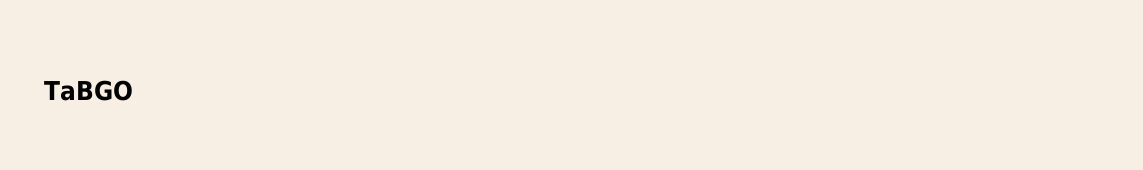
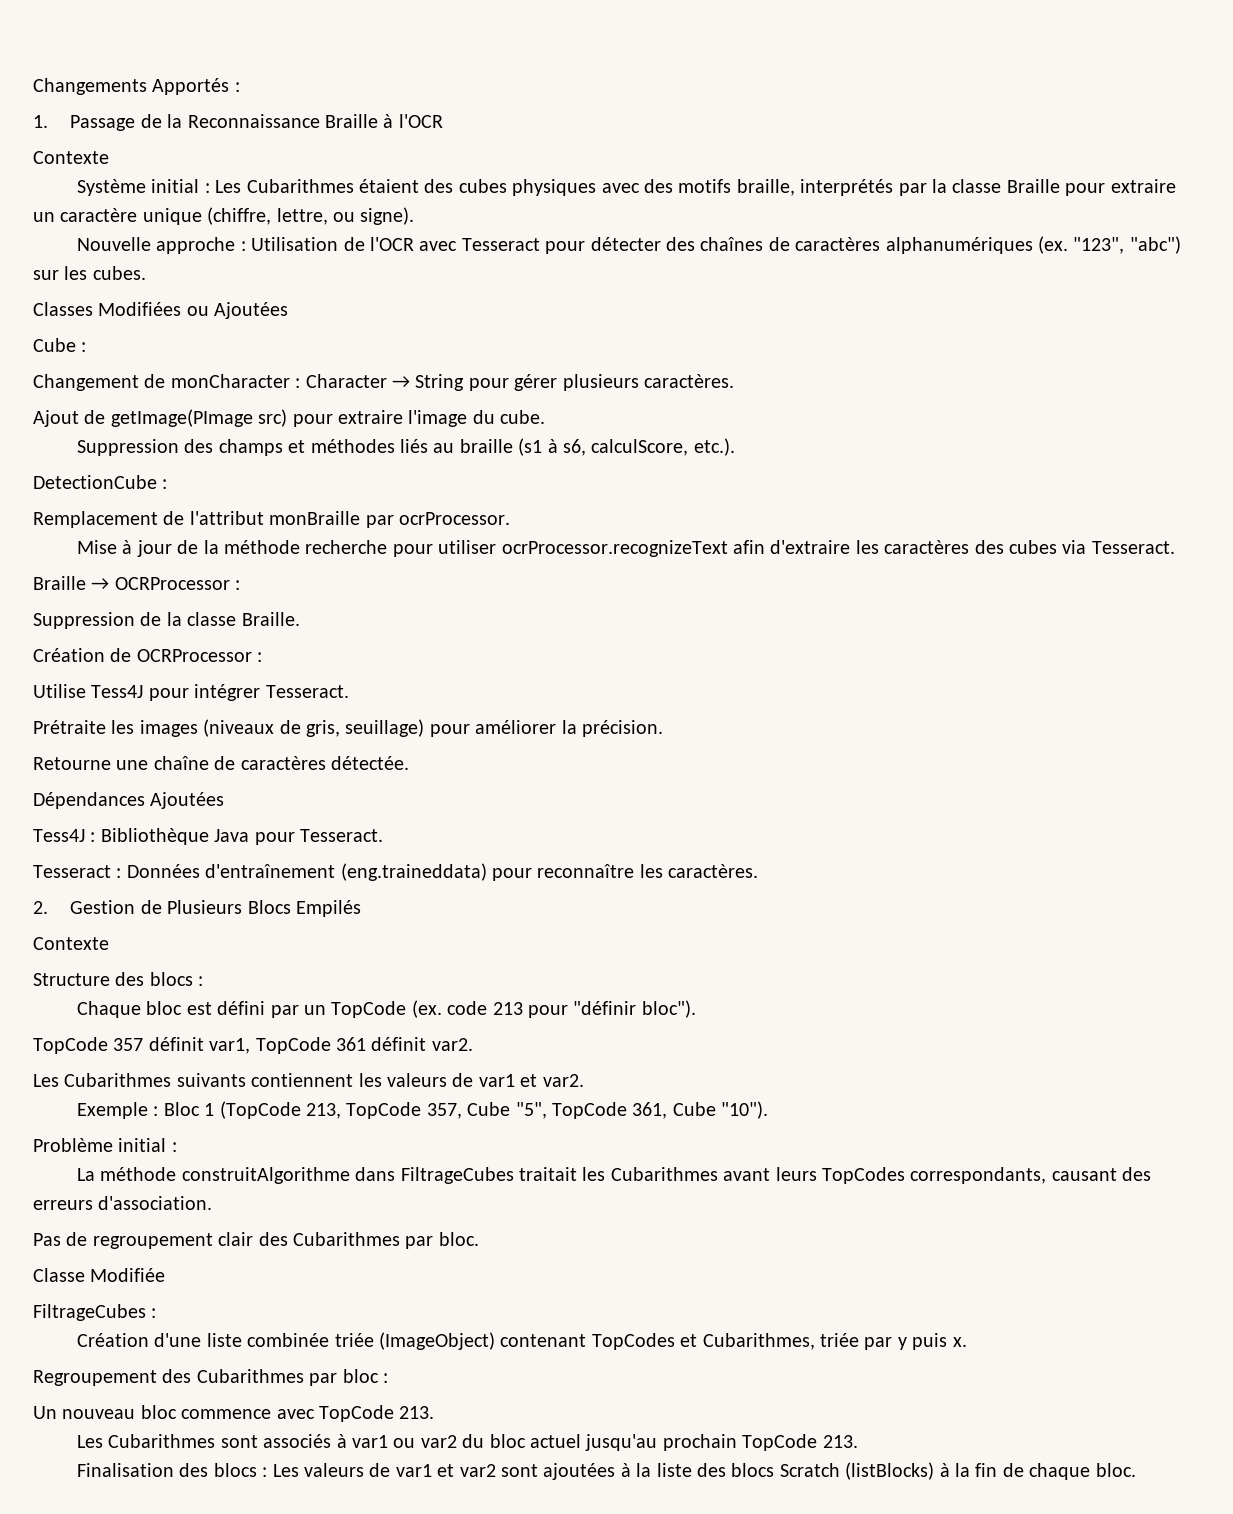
[44,80,133,101] TaBGO -> [33,78,240,95] [33,114,443,131] [33,151,109,164] [77,179,1176,196] [33,207,415,225] [77,236,1181,254] [33,266,146,280] [33,302,289,319] [33,338,87,352] [33,374,734,391] [33,409,546,427] [77,438,735,456] [33,475,168,489] [33,511,510,528] [77,540,1175,557] [33,576,241,590] [33,612,300,629] [33,648,263,662] [33,684,349,701] [33,719,663,737] [33,756,409,770] [33,792,225,809] [33,828,383,845] [33,863,759,881] [33,900,361,917] [33,937,109,950] [33,972,204,986] [77,1000,696,1018] [33,1037,473,1054] [33,1073,584,1087] [77,1101,769,1119] [33,1138,177,1152] [77,1167,1152,1184] [33,1196,213,1210] [33,1232,479,1249] [33,1268,166,1282] [33,1304,157,1321] [77,1332,967,1350] [33,1369,388,1386] [33,1405,435,1422] [77,1434,858,1451] [77,1462,1136,1480] Changements Apportés : // 1. Passage de la Reconnaissance Braille à l'OCR // Contexte // Système initial : Les Cubarithmes étaient des cubes physiques avec des motifs braille, interprétés par la classe Braille pour extraire un caractère unique (chiffre, lettre, ou signe). // Nouvelle approche : Utilisation de l'OCR avec Tesseract pour détecter des chaînes de caractères alphanumériques (ex. "123", "abc") sur les cubes. // Classes Modifiées ou Ajoutées // Cube : // Changement de monCharacter : Character → String pour gérer plusieurs caractères. // Ajout de getImage(PImage src) pour extraire l'image du cube. // Suppression des champs et méthodes liés au braille (s1 à s6, calculScore, etc.). // DetectionCube : // Remplacement de l'attribut monBraille par ocrProcessor. // Mise à jour de la méthode recherche pour utiliser ocrProcessor.recognizeText afin d'extraire les caractères des cubes via Tesseract. // Braille → OCRProcessor : // Suppression de la classe Braille. // Création de OCRProcessor : // Utilise Tess4J pour intégrer Tesseract. // Prétraite les images (niveaux de gris, seuillage) pour améliorer la précision. // Retourne une chaîne de caractères détectée. // Dépendances Ajoutées // Tess4J : Bibliothèque Java pour Tesseract. // Tesseract : Données d'entraînement (eng.traineddata) pour reconnaître les caractères. // 2. Gestion de Plusieurs Blocs Empilés // Contexte // Structure des blocs : // Chaque bloc est défini par un TopCode (ex. code 213 pour "définir bloc"). // TopCode 357 définit var1, TopCode 361 définit var2. // Les Cubarithmes suivants contiennent les valeurs de var1 et var2. // Exemple : Bloc 1 (TopCode 213, TopCode 357, Cube "5", TopCode 361, Cube "10"). // Problème initial : // La méthode construitAlgorithme dans FiltrageCubes traitait les Cubarithmes avant leurs TopCodes correspondants, causant des erreurs d'association. // Pas de regroupement clair des Cubarithmes par bloc. // Classe Modifiée // FiltrageCubes : // Création d'une liste combinée triée (ImageObject) contenant TopCodes et Cubarithmes, triée par y puis x. // Regroupement des Cubarithmes par bloc : // Un nouveau bloc commence avec TopCode 213. // Les Cubarithmes sont associés à var1 ou var2 du bloc actuel jusqu'au prochain TopCode 213. // Finalisation des blocs : Les valeurs de var1 et var2 sont ajoutées à la liste des blocs Scratch (listBlocks) à la fin de chaque bloc.

